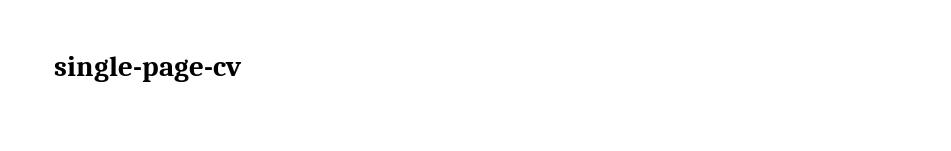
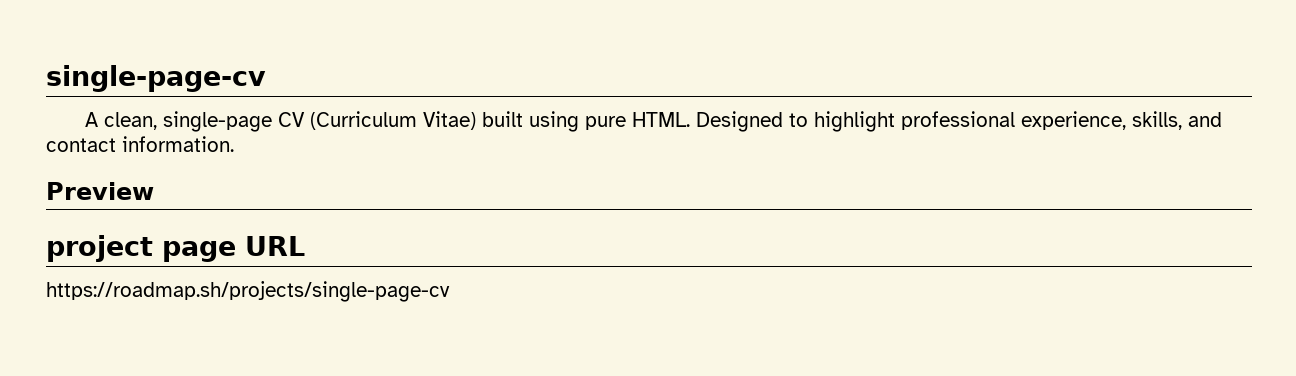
(242, 69) none -> [85,111,1223,132] [46,136,234,152] [46,182,154,200] [46,235,305,262] [46,281,450,302] // A clean, single-page CV (Curriculum Vitae) built using pure HTML. Designed to highlight professional experience, skills, and contact information. // Preview // project page URL // https://roadmap.sh/projects/single-page-cv

